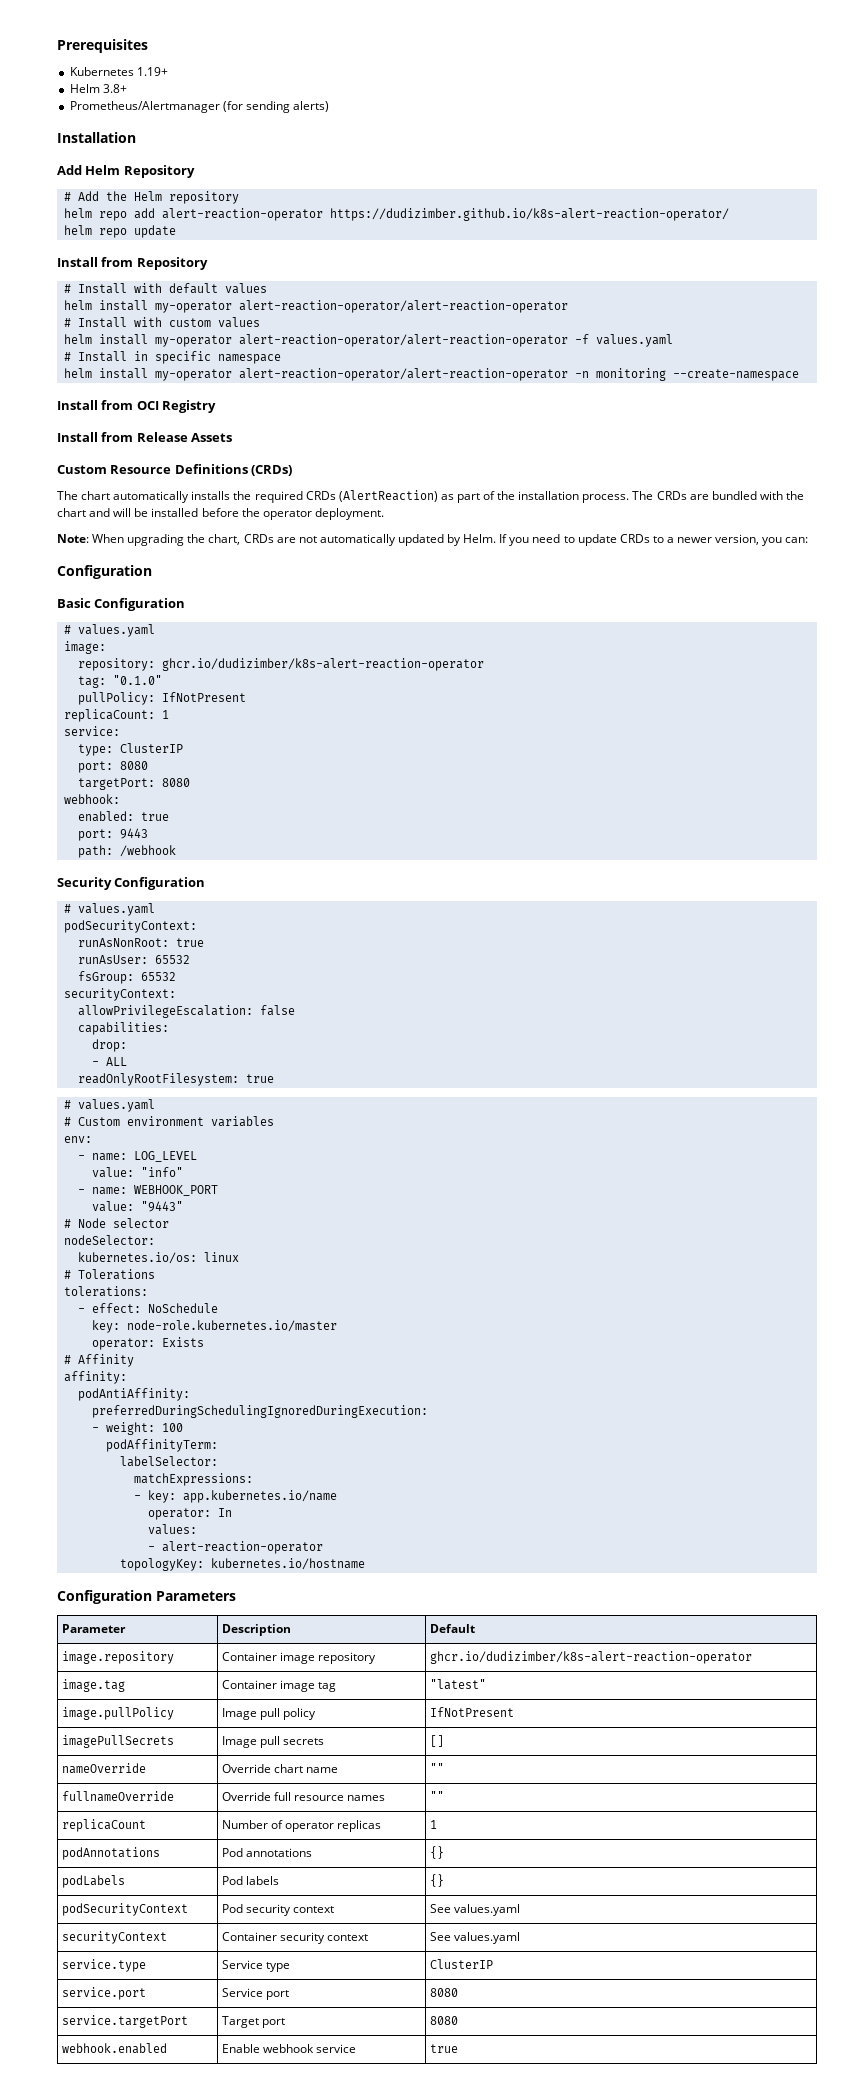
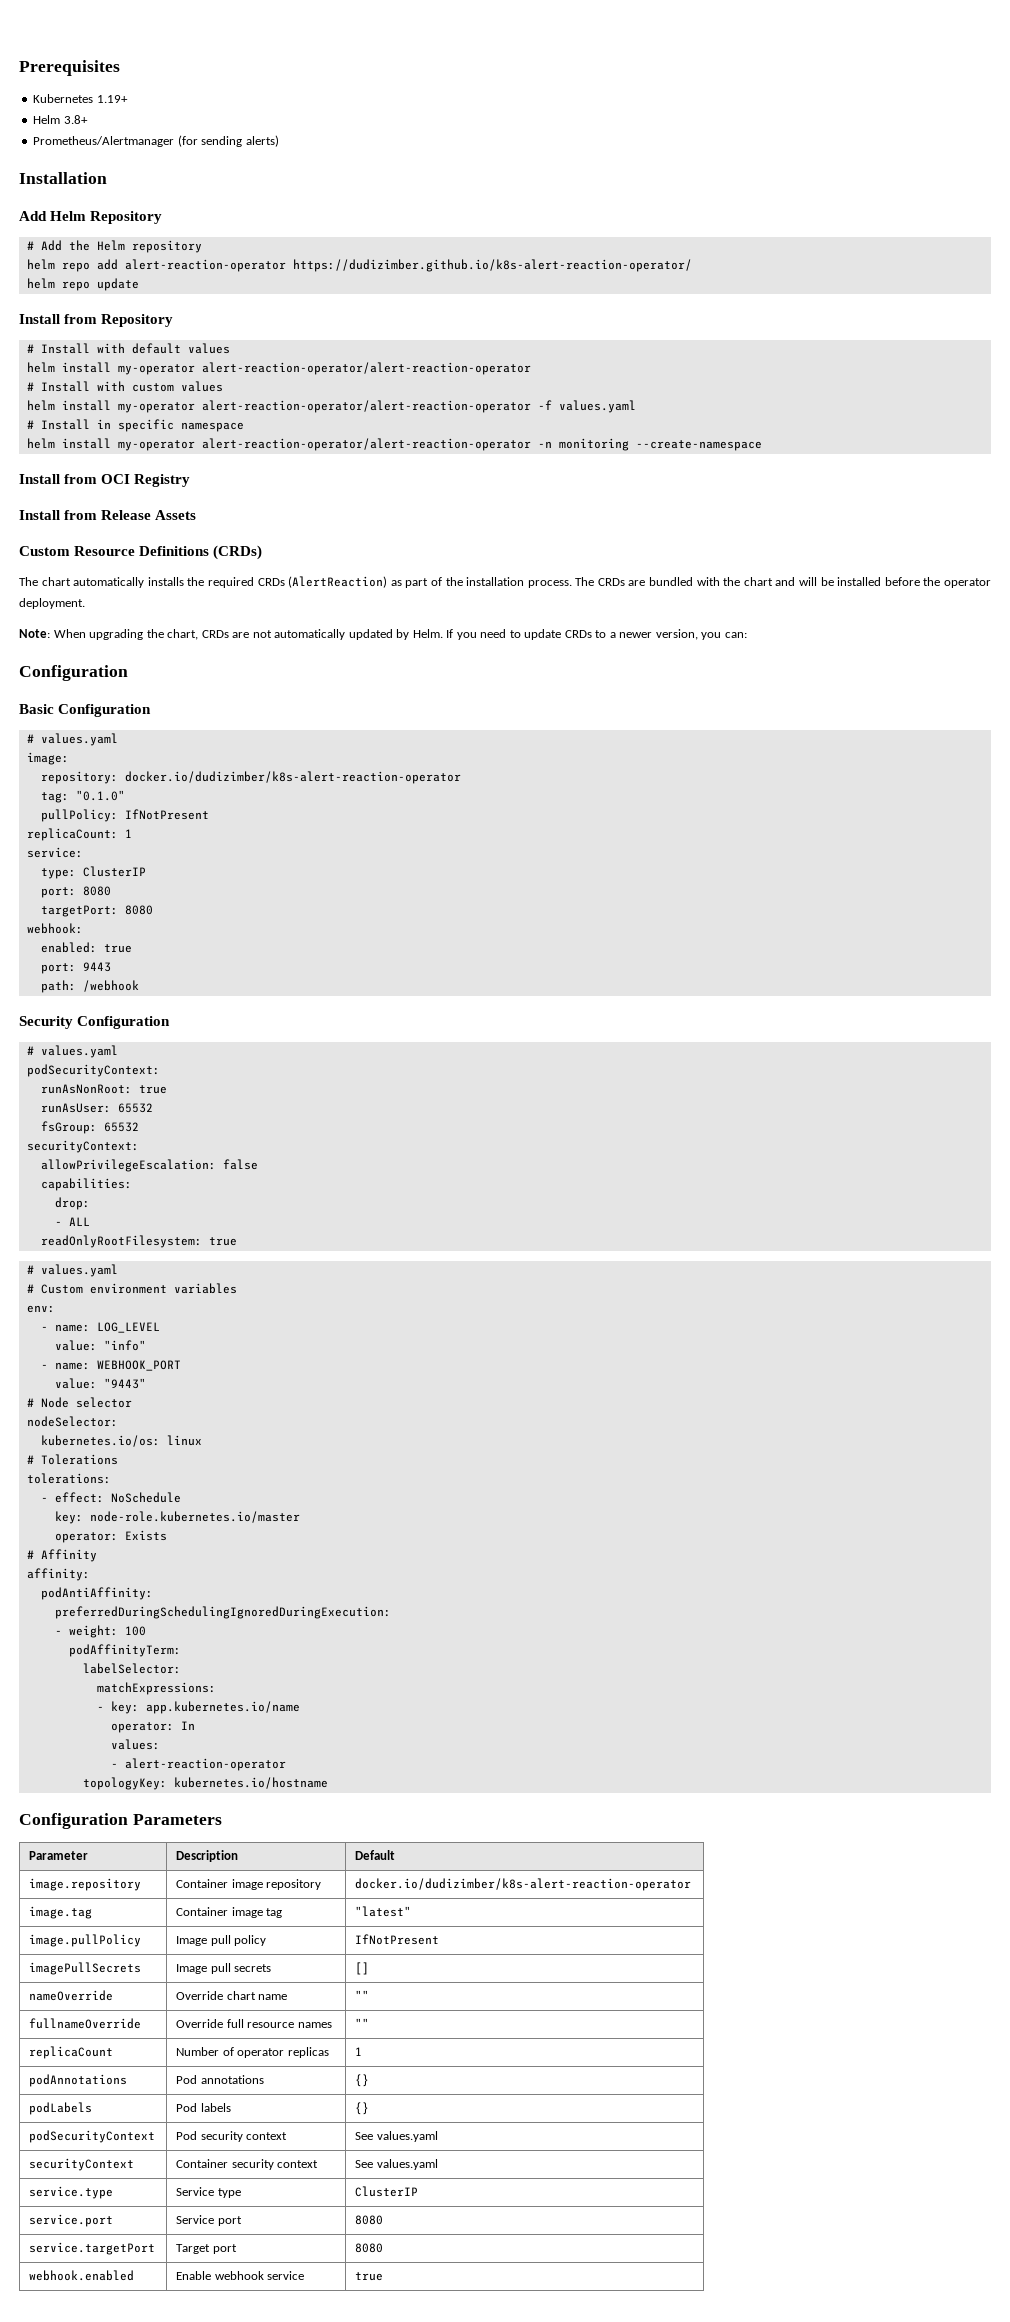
[161,658,484,671] ghcr.io/dudizimber/k8s-alert-reaction-operator -> [124,771,461,784] docker.io/dudizimber/k8s-alert-reaction-operator
[429,1651,752,1664] ghcr.io/dudizimber/k8s-alert-reaction-operator -> [355,1878,692,1891] docker.io/dudizimber/k8s-alert-reaction-operator

